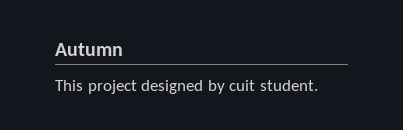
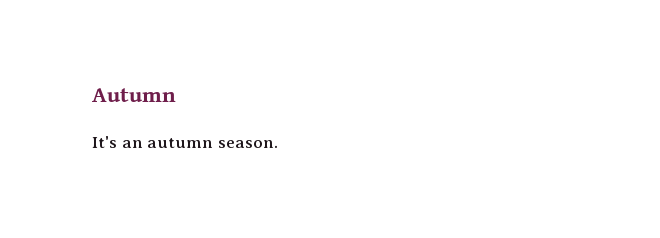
[55,80,318,94] This project designed by cuit student. -> [92,136,279,148] It's an autumn season.

